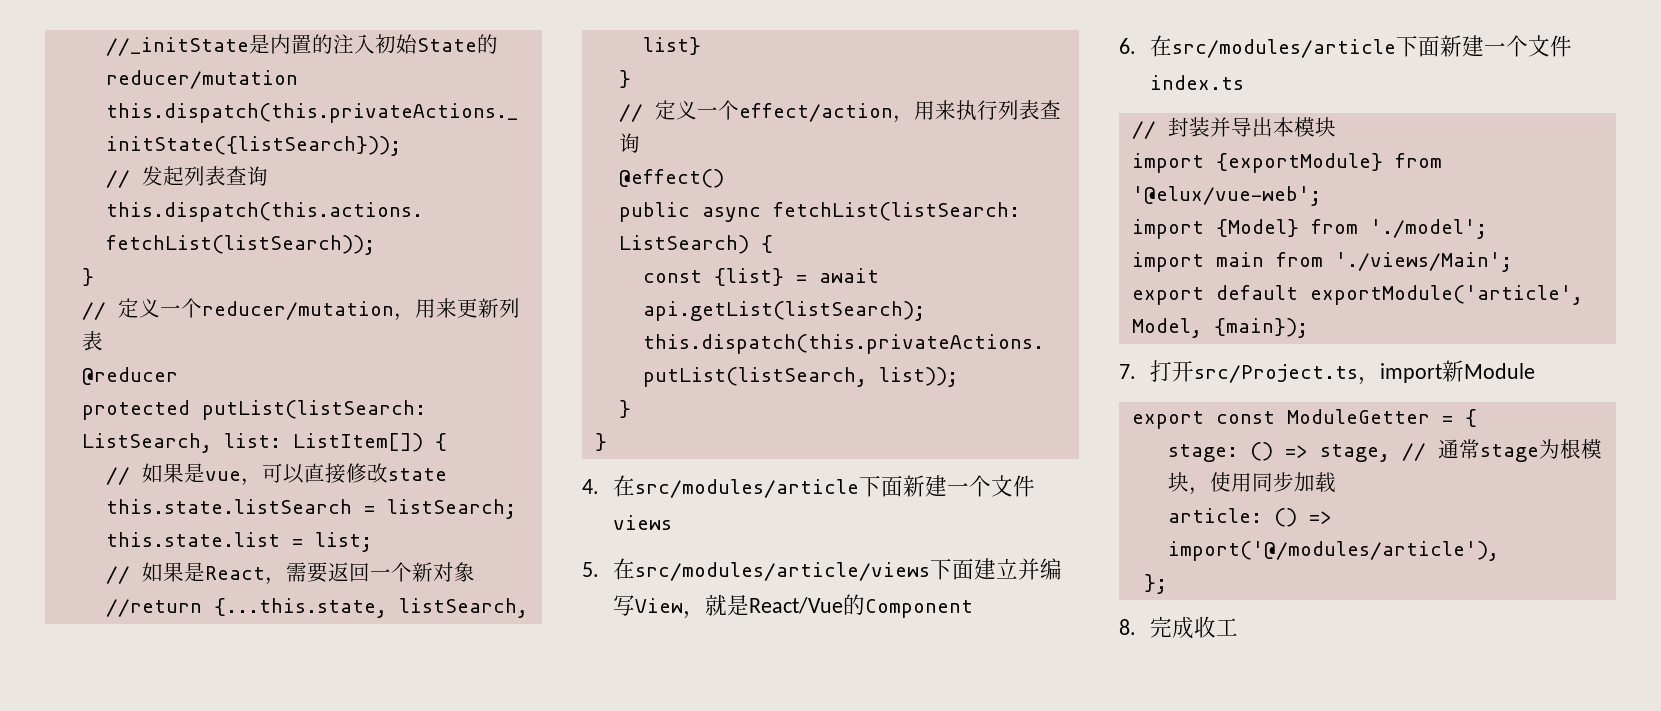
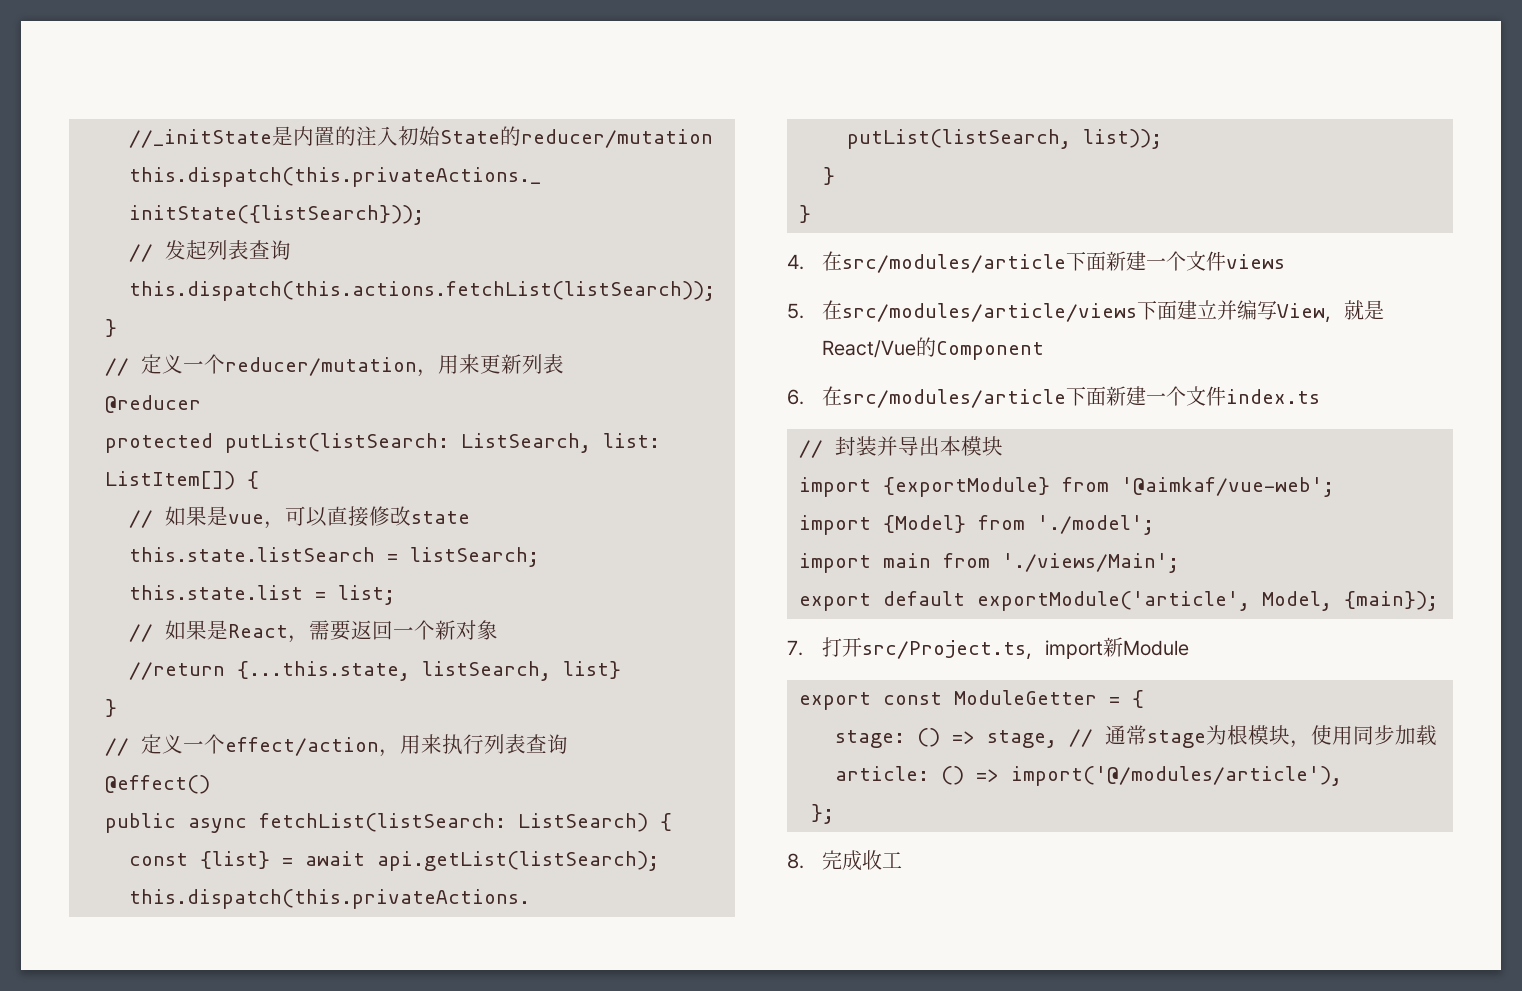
[1131,186,1321,206] '@elux/vue-web'; -> [1121,477,1334,497] '@aimkaf/vue-web';

